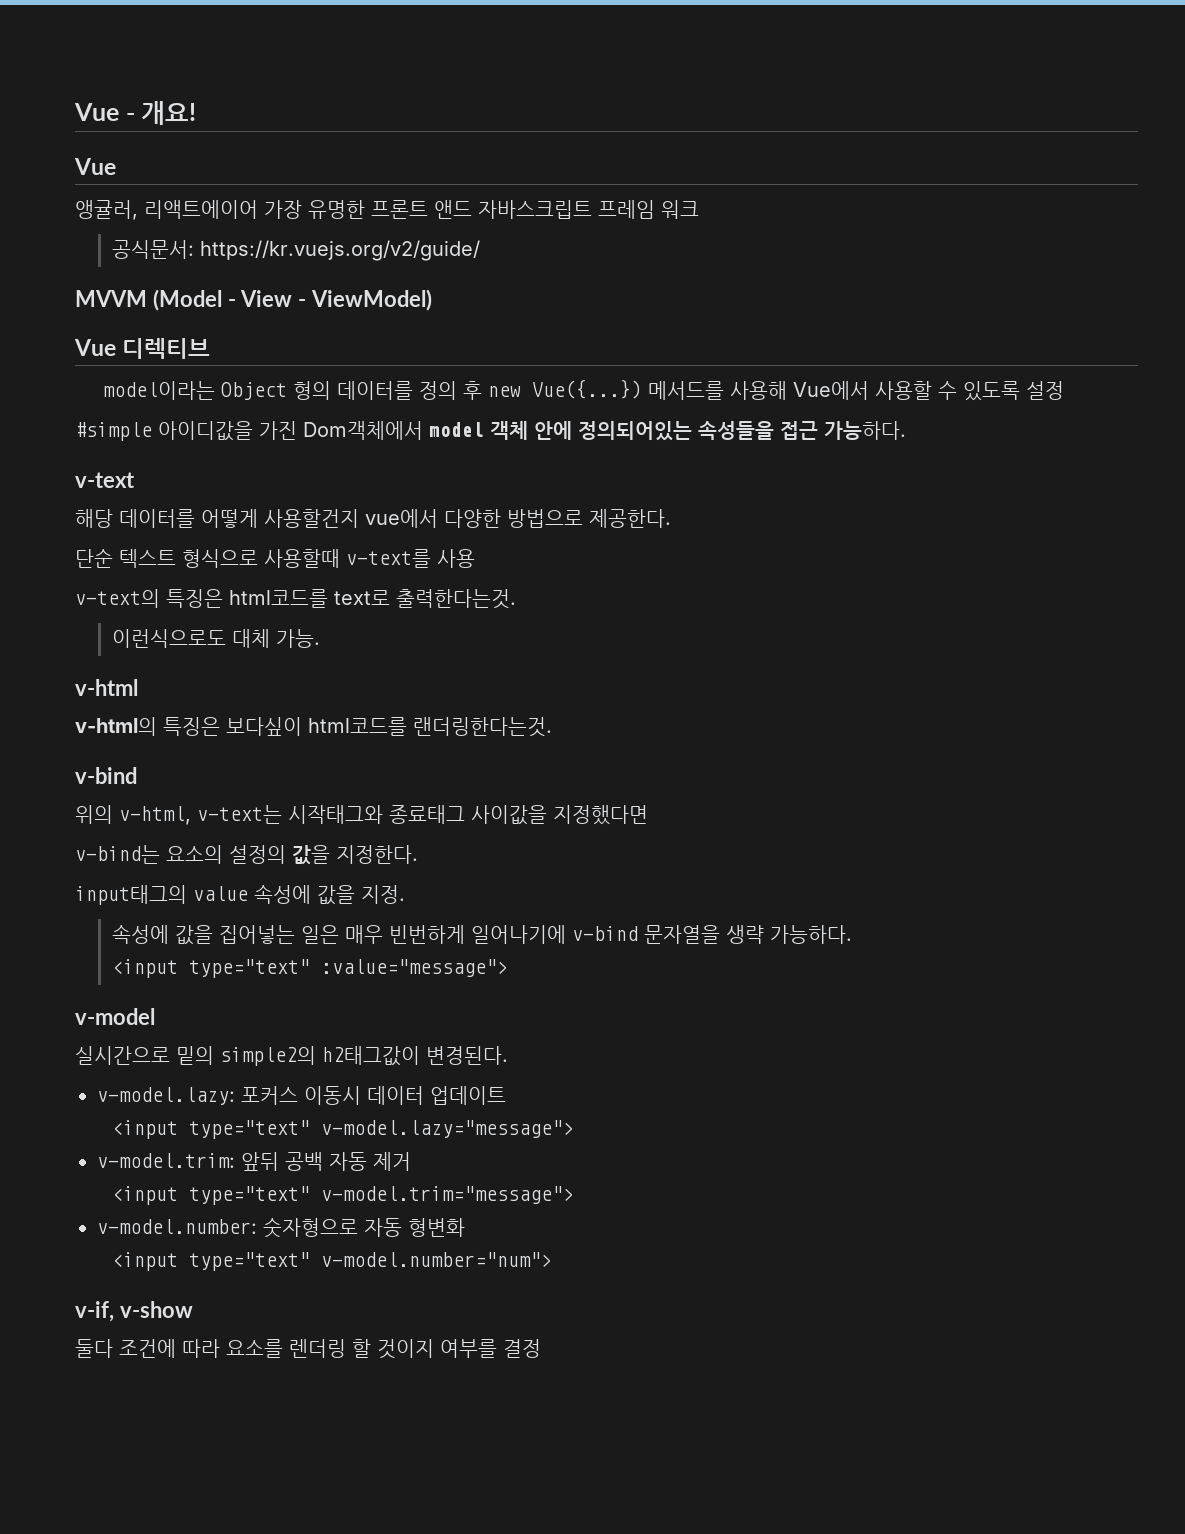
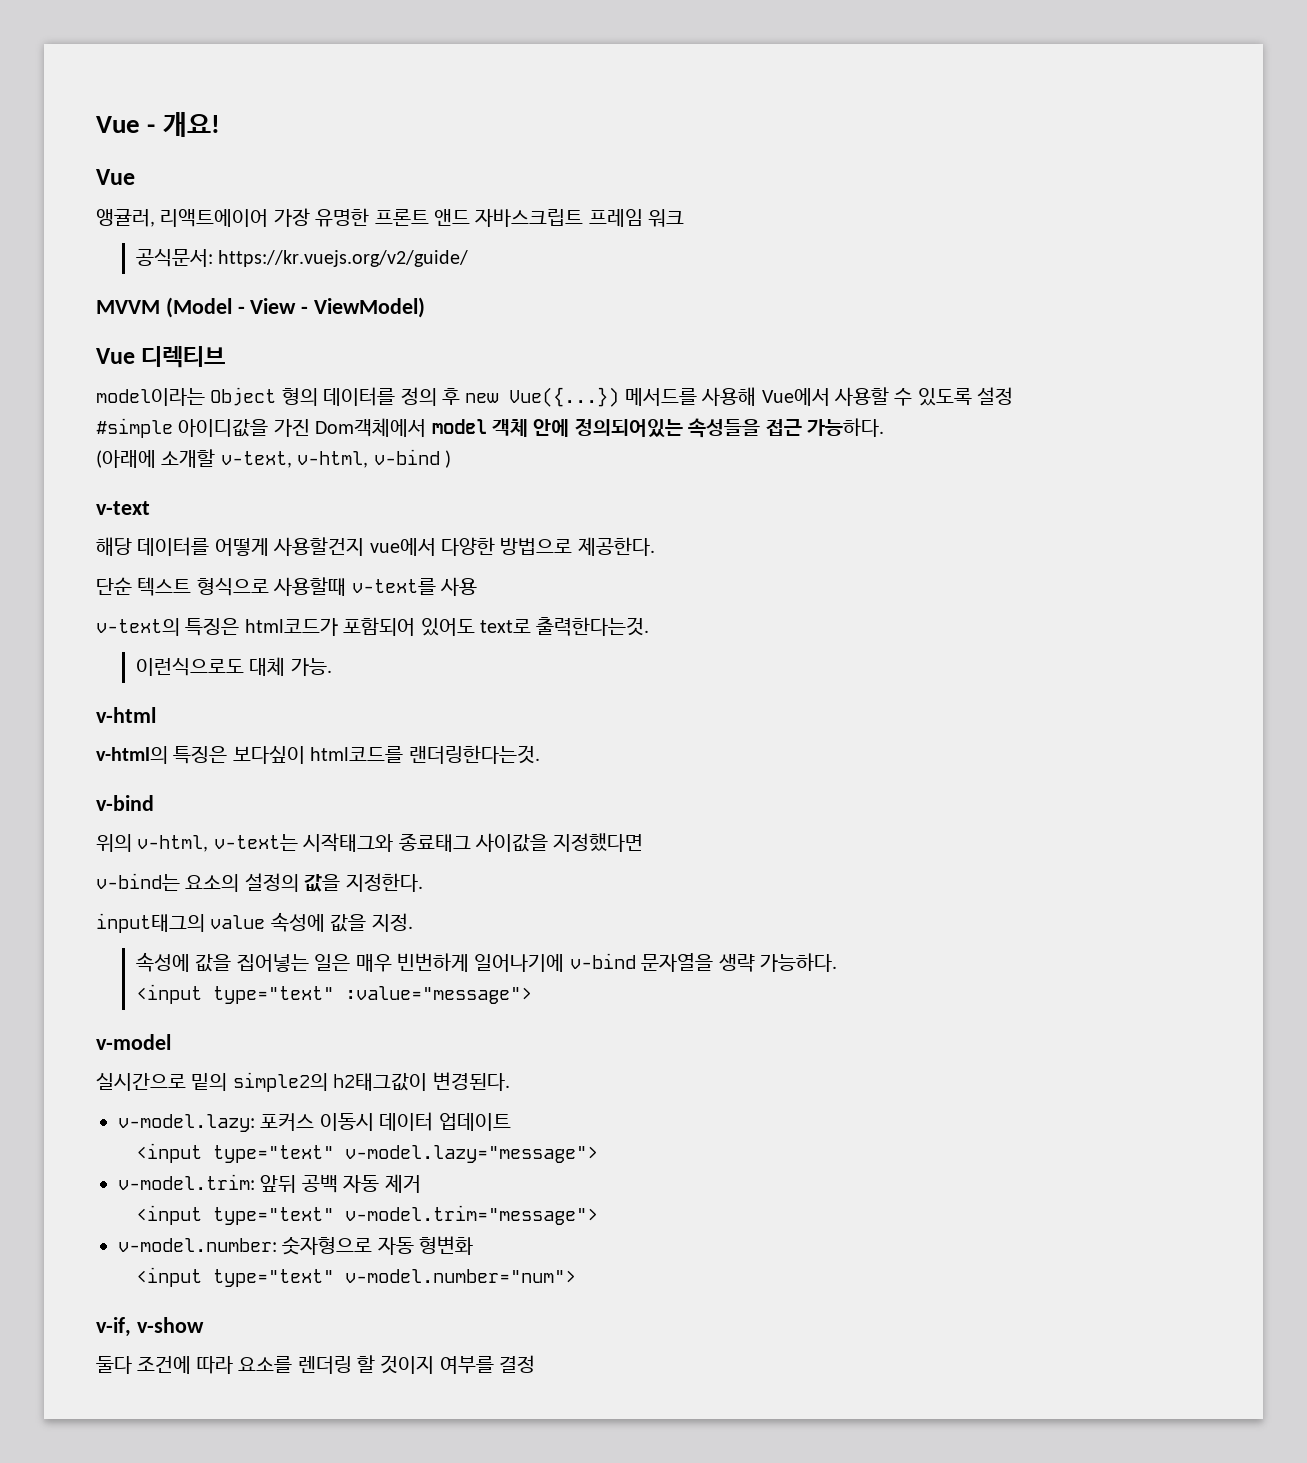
(906, 430) none -> [96,449,451,468] // (아래에 소개할 v-text, v-html, v-bind )
[229,589,328,608] html코드를 -> [244,617,475,636] html코드가 포함되어 있어도

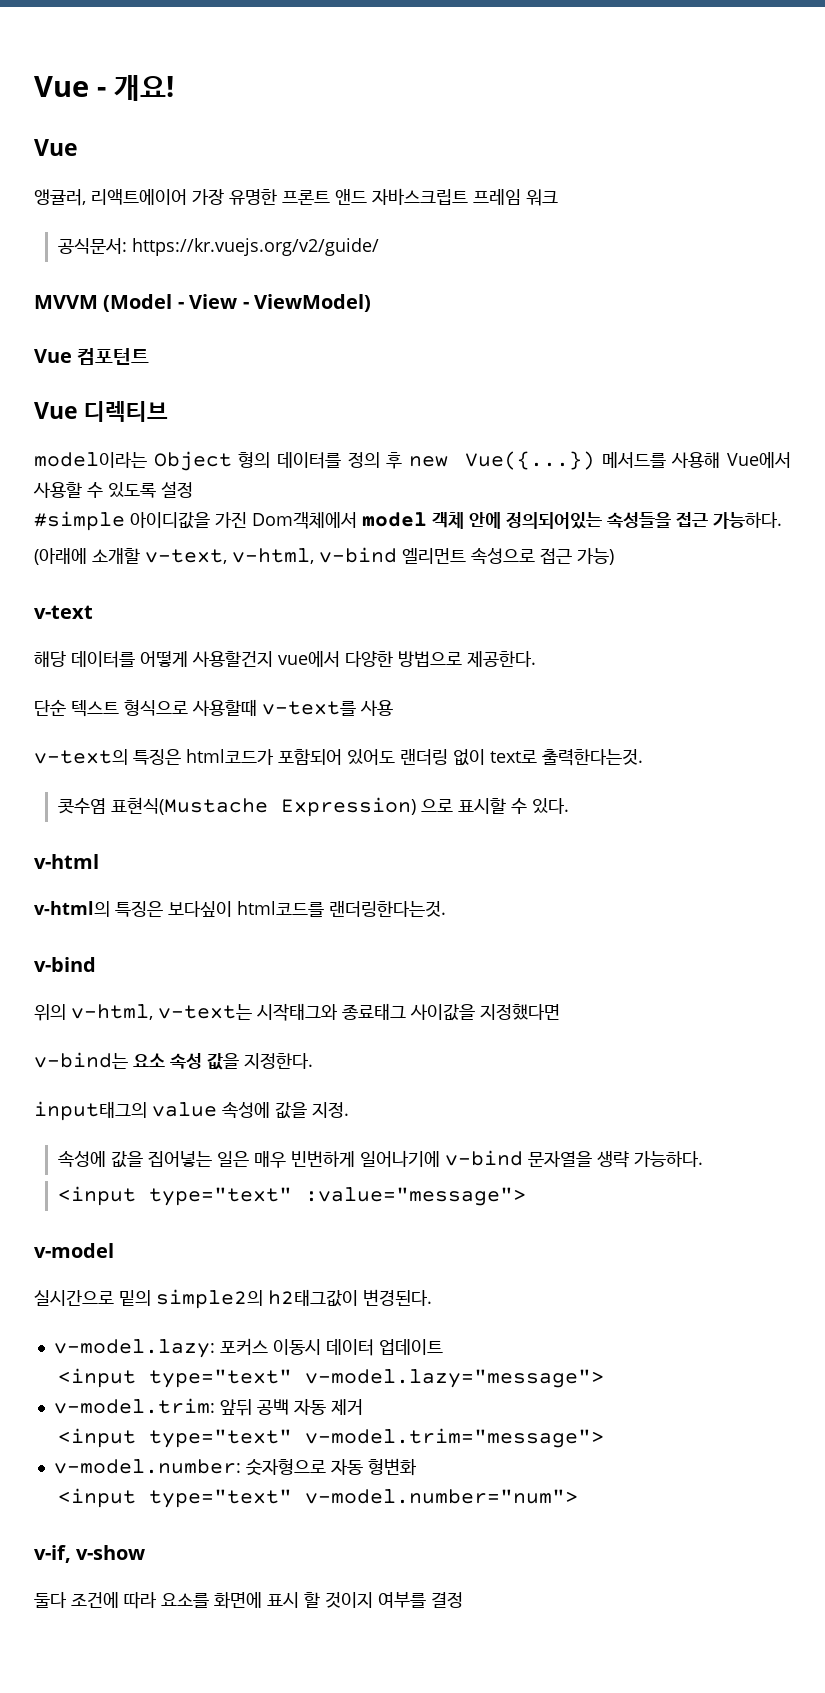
(426, 307) none -> [34,348,150,365] // Vue 컴포턴트
[445,450,451,468] ) -> [402,548,614,565] 엘리먼트 속성으로 접근 가능)
(475, 627) none -> [400,749,485,766] 랜더링 없이
[135,657,332,676] 이런식으로도 대체 가능. -> [58,797,570,817] 콧수염 표현식(Mustache Expression) 으로 표시할 수 있다.
[185,873,299,892] 요소의 설정의 -> [133,1053,202,1069] 요소 속성
[297,1356,352,1374] 렌더링 -> [214,1591,299,1609] 화면에 표시

